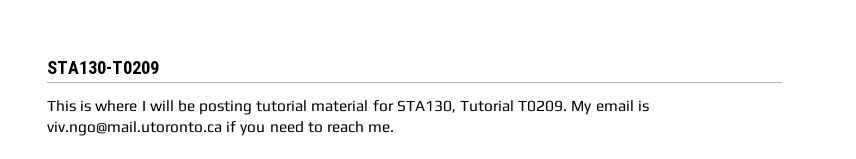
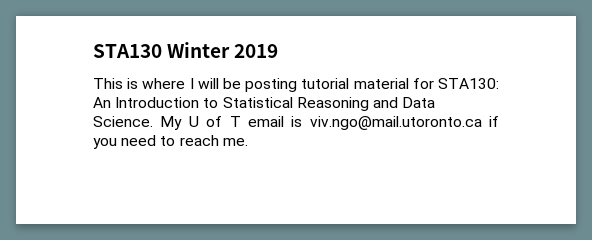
[47,61,159,74] STA130-T0209 -> [93,42,279,58] STA130 Winter 2019
[396,100,593,115] STA130, Tutorial T0209. My -> [437,78,499,89] [93,97,436,111] [93,116,241,130] STA130: An Introduction to Statistical Reasoning and Data Science. My U of T

